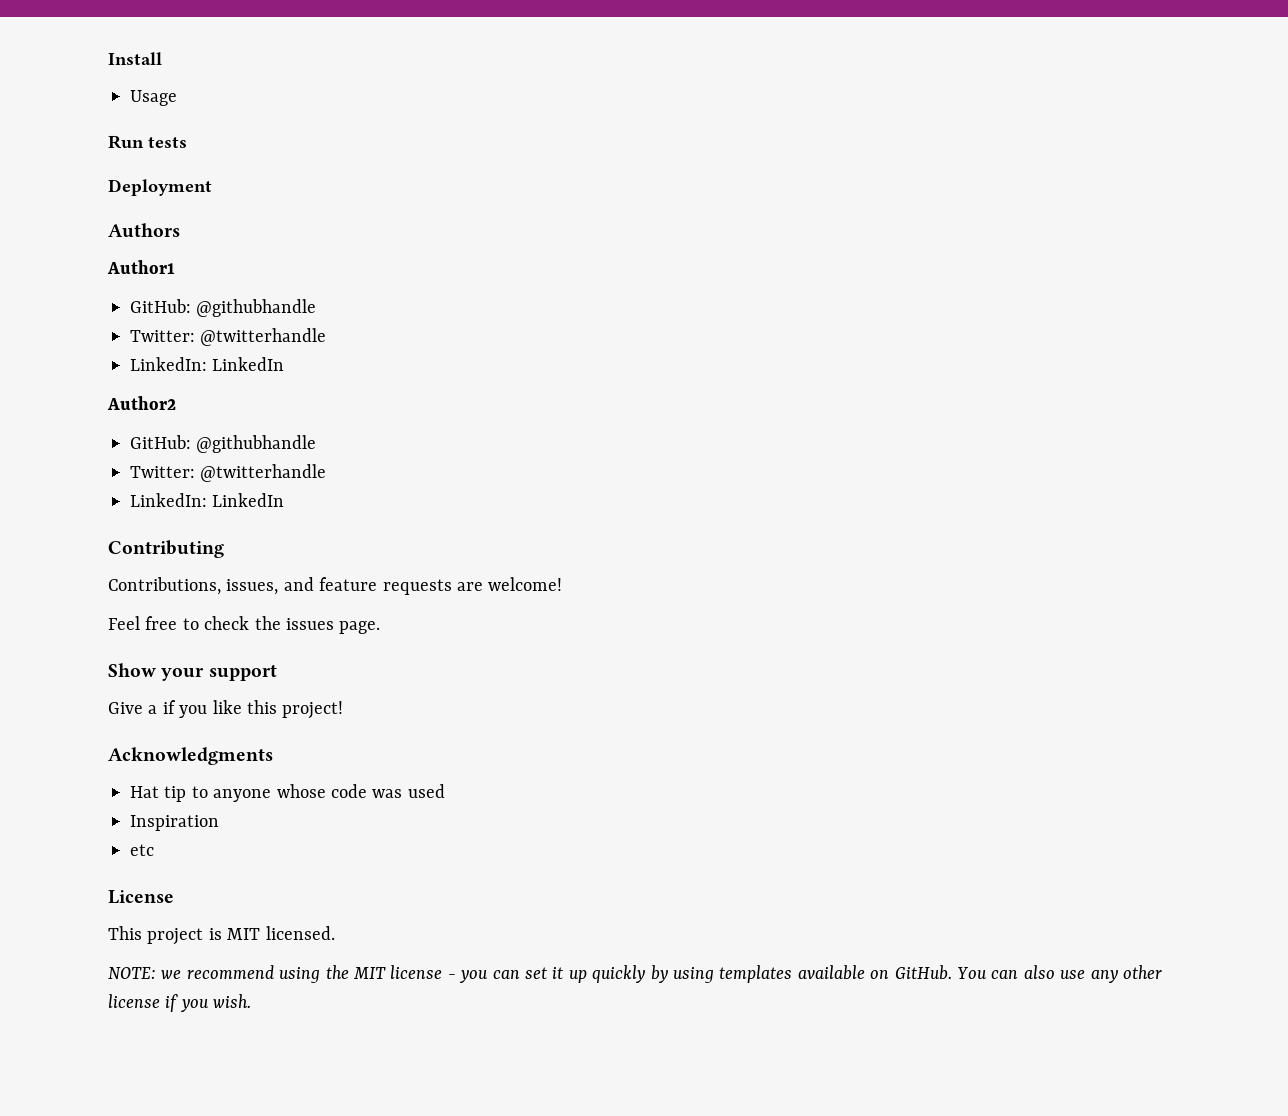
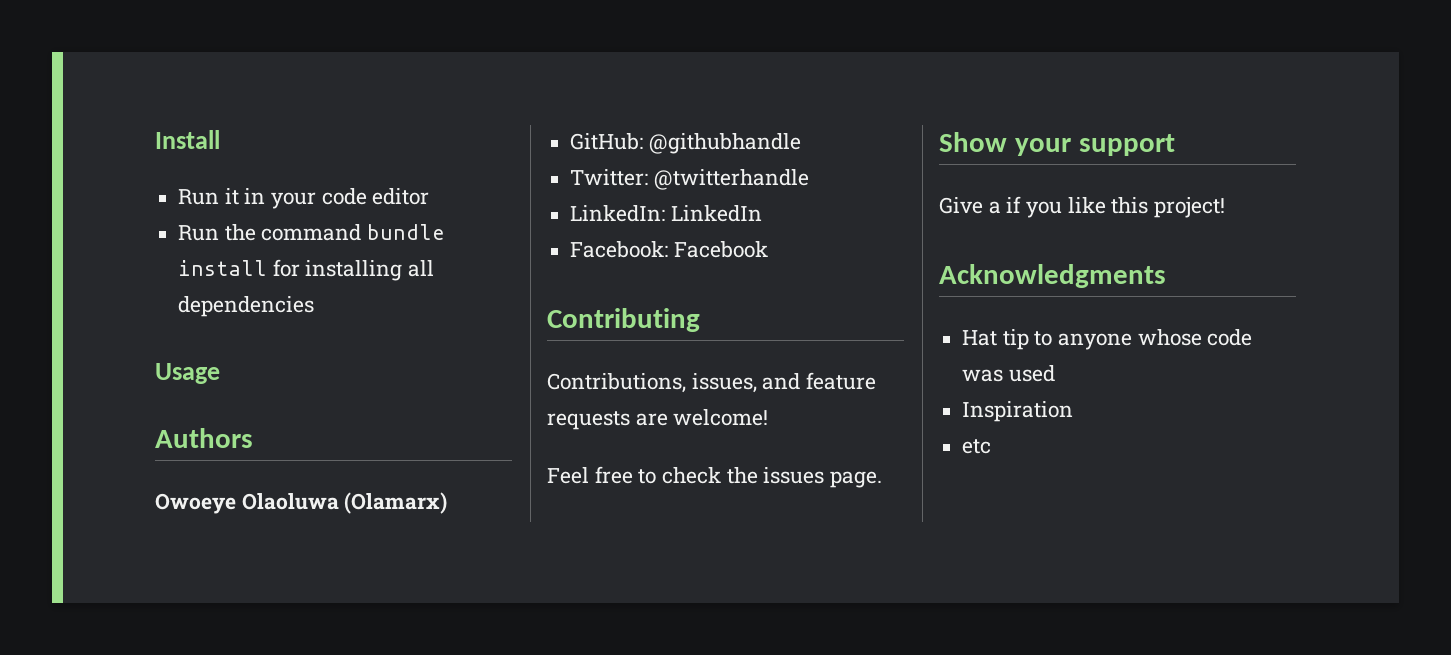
[130,90,177,106] [108,135,187,149] [108,179,212,196] [108,223,180,238] [107,260,175,274] [130,299,317,317] [130,328,327,346] [130,357,285,371] [107,396,176,410] [130,435,317,453] [130,464,327,482] [130,493,285,507] Usage // Run tests // Deployment // Authors // Author1 // GitHub: @githubhandle // Twitter: @twitterhandle // LinkedIn: LinkedIn // Author2 // GitHub: @githubhandle // Twitter: @twitterhandle // LinkedIn: LinkedIn -> [178,188,430,209] [178,224,446,241] [178,259,435,281] [178,296,315,317] [155,363,220,384] [155,428,253,448] [155,492,448,514] [570,133,801,154] [570,169,809,190] [570,205,762,222] [570,241,768,258] Run it in your code editor // Run the command bundle install for installing all dependencies // Usage // Authors // Owoeye Olaoluwa (Olamarx) // GitHub: @githubhandle // Twitter: @twitterhandle // LinkedIn: LinkedIn // Facebook: Facebook
[108,890,174,904] [108,926,335,945] [108,965,1162,983] [108,994,252,1012] // License // This project is MIT licensed. // NOTE: we recommend using the MIT license - you can set it up quickly by using templates available on GitHub. You can also use any other license if you wish. -> (992, 446) none

